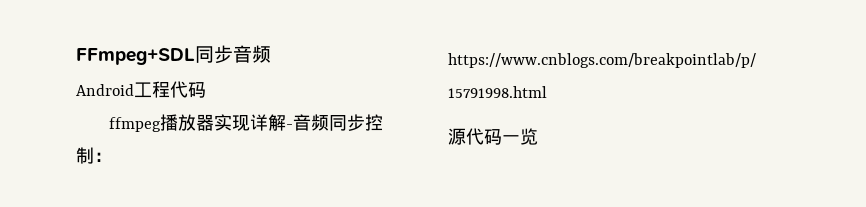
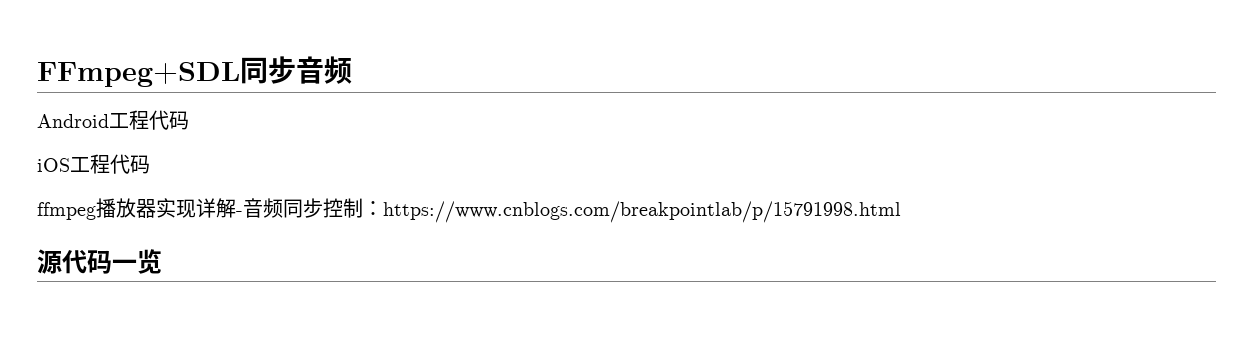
(206, 90) none -> [37,154,150,174] // iOS工程代码

